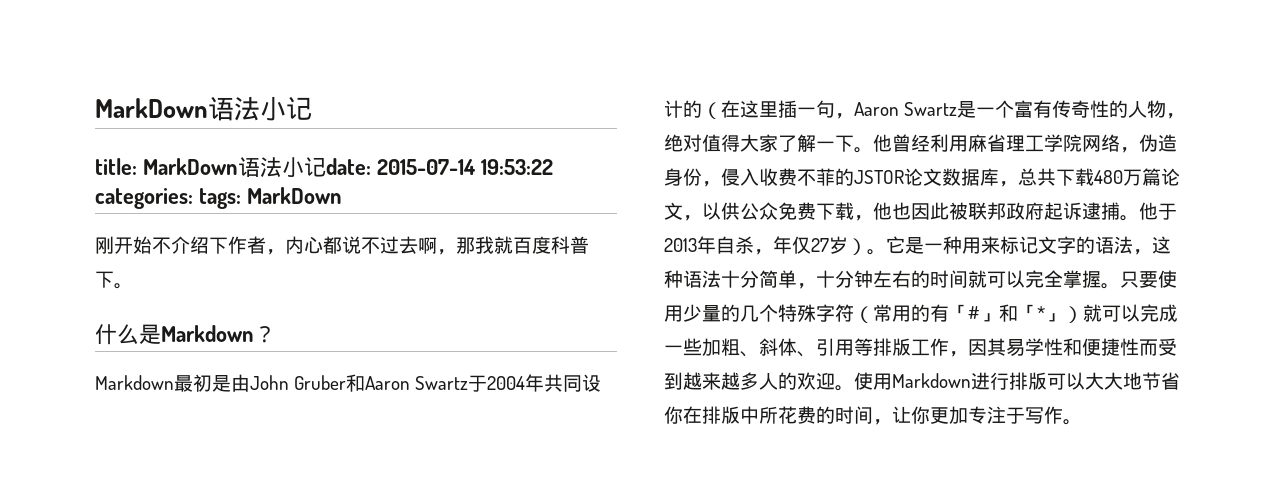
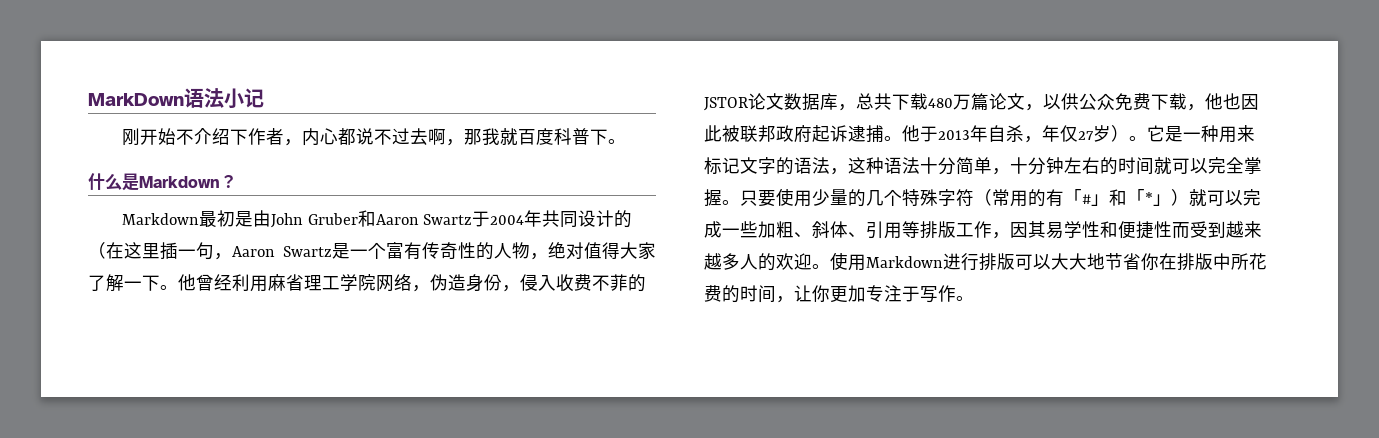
[95,96,312,121] [95,157,553,177] [95,187,342,209] MarkDown语法小记 // title: MarkDown语法小记date: 2015-07-14 19:53:22 categories: tags: MarkDown -> [88,88,264,109] MarkDown语法小记

